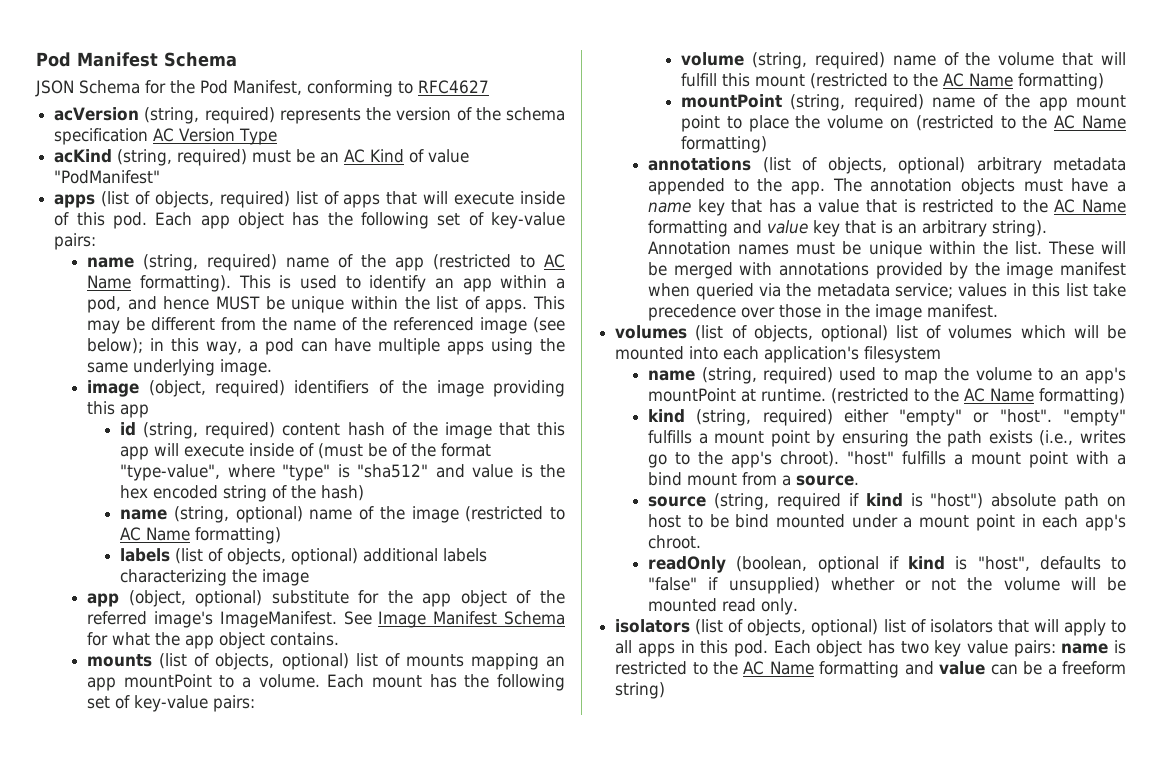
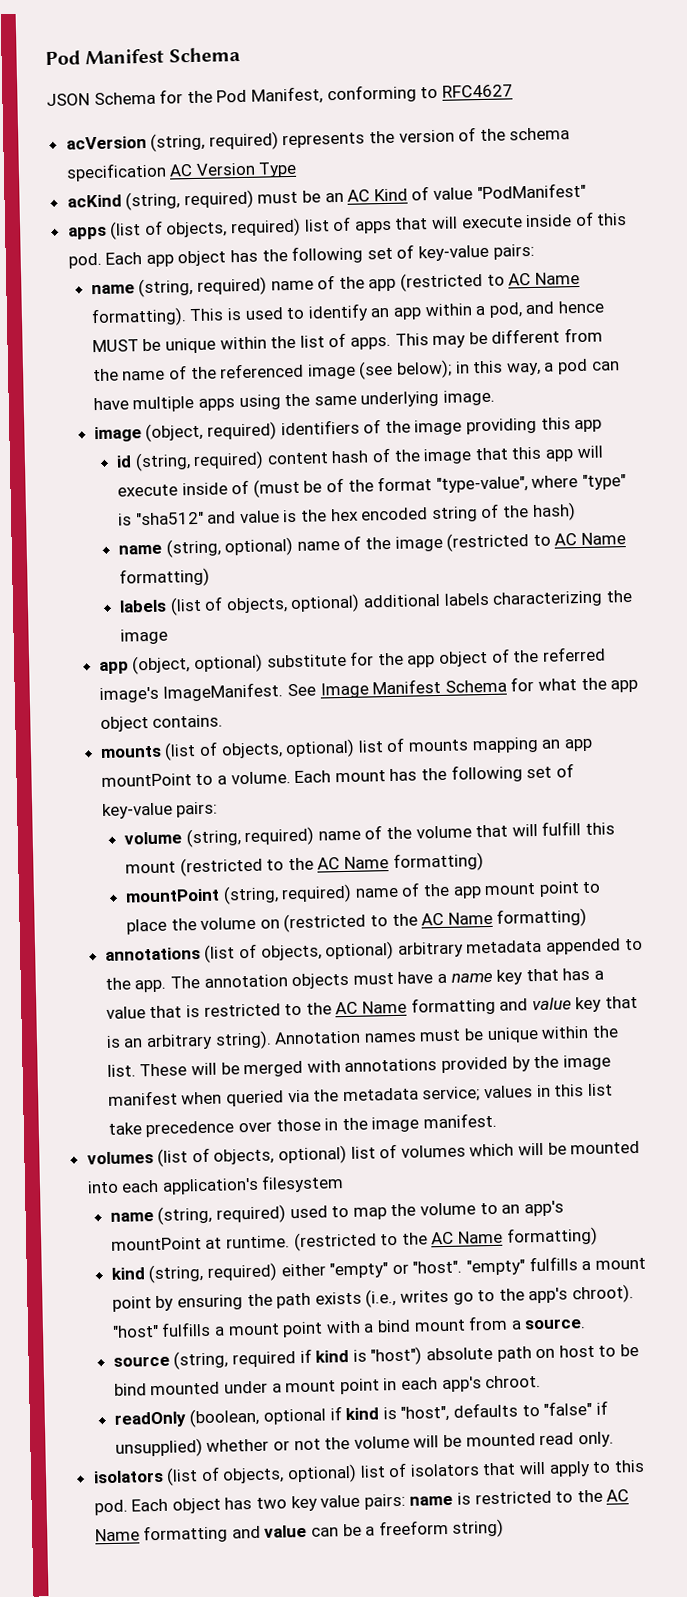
[615,640,695,657] all apps in -> (612, 1467) none

